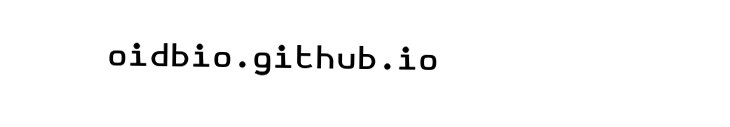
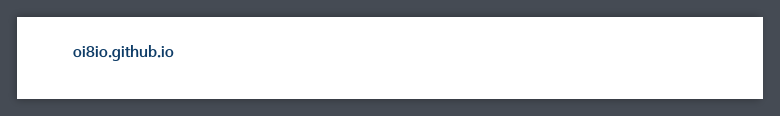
[106,42,440,79] oidbio.github.io -> [73,45,174,61] oi8io.github.io

